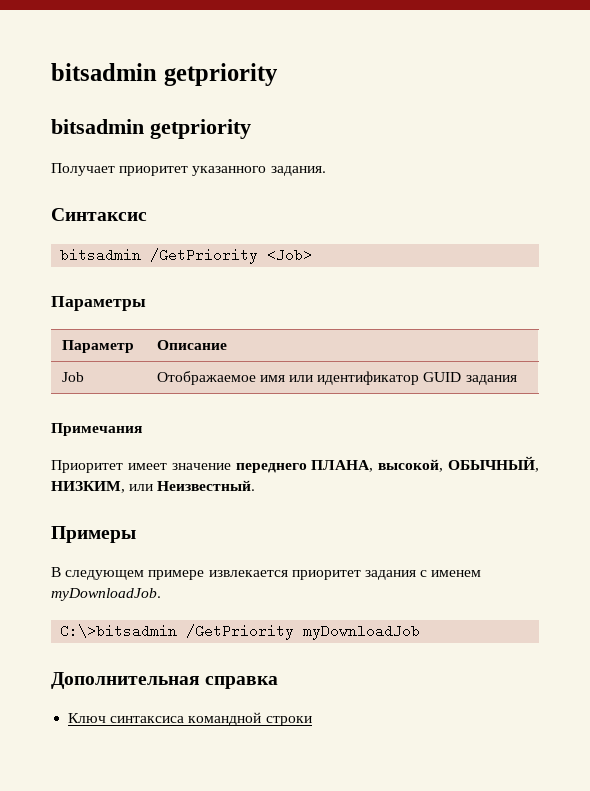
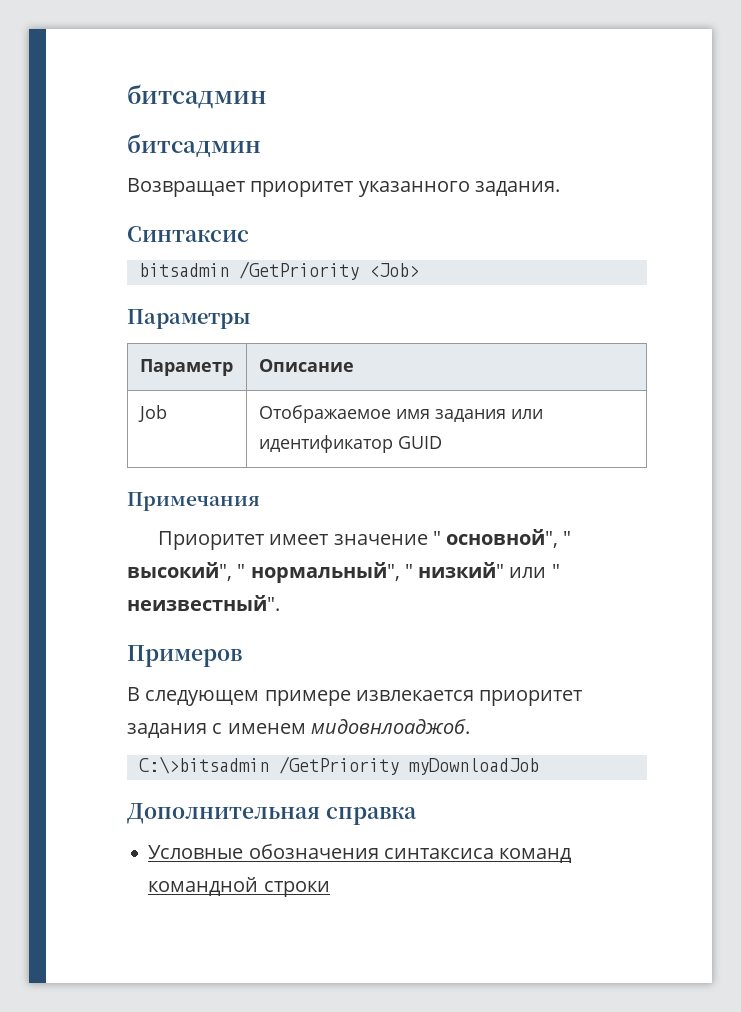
[51,63,278,86] [51,119,251,139] [51,163,115,176] bitsadmin getpriority // bitsadmin getpriority // Получает -> [127,84,266,109] [127,133,261,158] [127,178,245,197] битсадмин // битсадмин // Возвращает
(285, 378) none -> [434,409,506,422] задания
[465,375,517,385] задания -> (442, 442) none
[235,456,539,473] [51,480,256,493] [51,526,136,543] переднего ПЛАНА, высокой, ОБЫЧНЫЙ, НИЗКИМ, или Неизвестный. // Примеры -> [432,529,572,548] [127,562,560,583] [127,595,280,611] [127,645,242,667] " основной", " высокий", " нормальный", " низкий" или " неизвестный". // Примеров
[51,588,161,601] myDownloadJob. -> [310,719,470,734] мидовнлоаджоб.
[68,713,185,723] Ключ синтаксиса -> [148,844,573,863] Условные обозначения синтаксиса команд

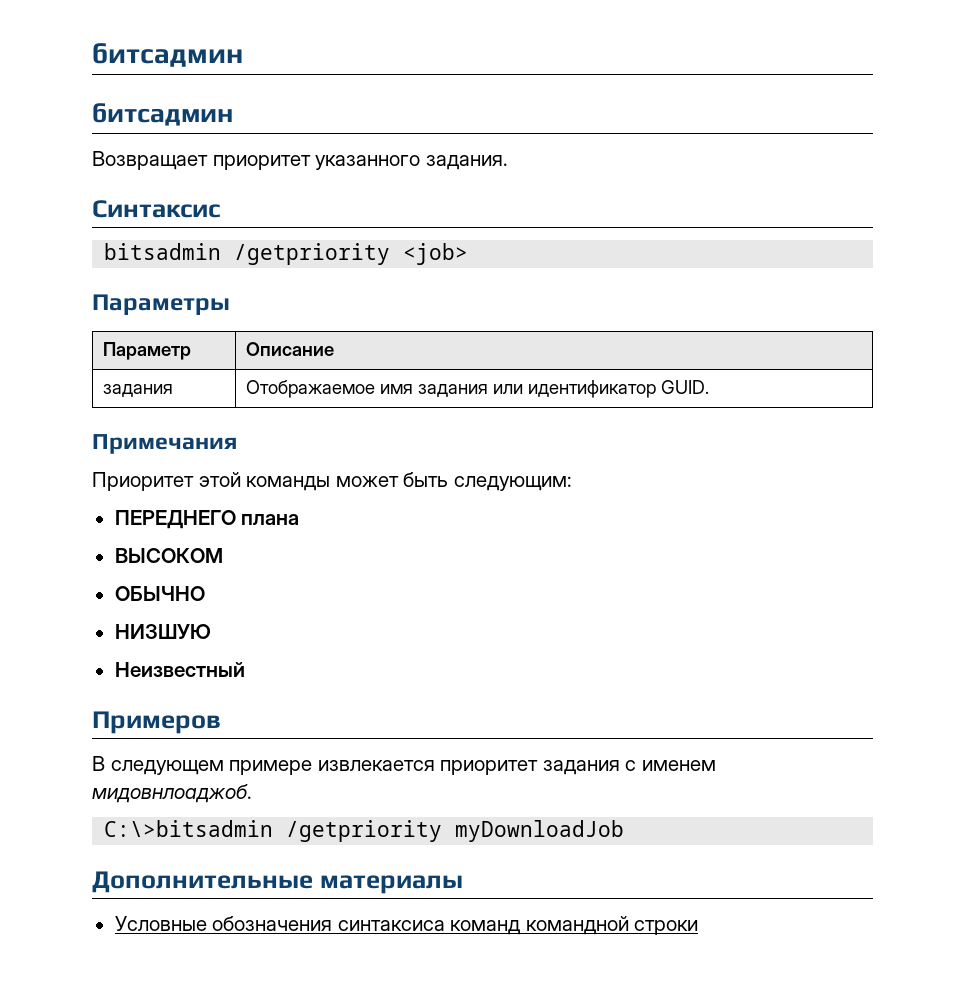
[238,261,419,280] /GetPriority <Job> -> [234,243,469,265] /getpriority <job>
[137,405,167,422] Job -> [102,384,173,397] задания
[397,436,442,449] GUID -> [660,380,709,394] GUID.
[269,529,572,548] [127,562,560,583] [127,595,280,611] имеет значение " основной", " высокий", " нормальный", " низкий" или " неизвестный". -> [198,472,572,491] [114,510,300,529] [114,548,223,563] [114,586,205,601] [114,624,211,639] [114,662,245,677] этой команды может быть следующим: // ПЕРЕДНЕГО плана // ВЫСОКОМ // ОБЫЧНО // НИЗШУЮ // Неизвестный
[278,756,399,775] /GetPriority -> [286,820,443,842] /getpriority
[127,803,417,825] Дополнительная справка -> [92,871,463,894] Дополнительные материалы

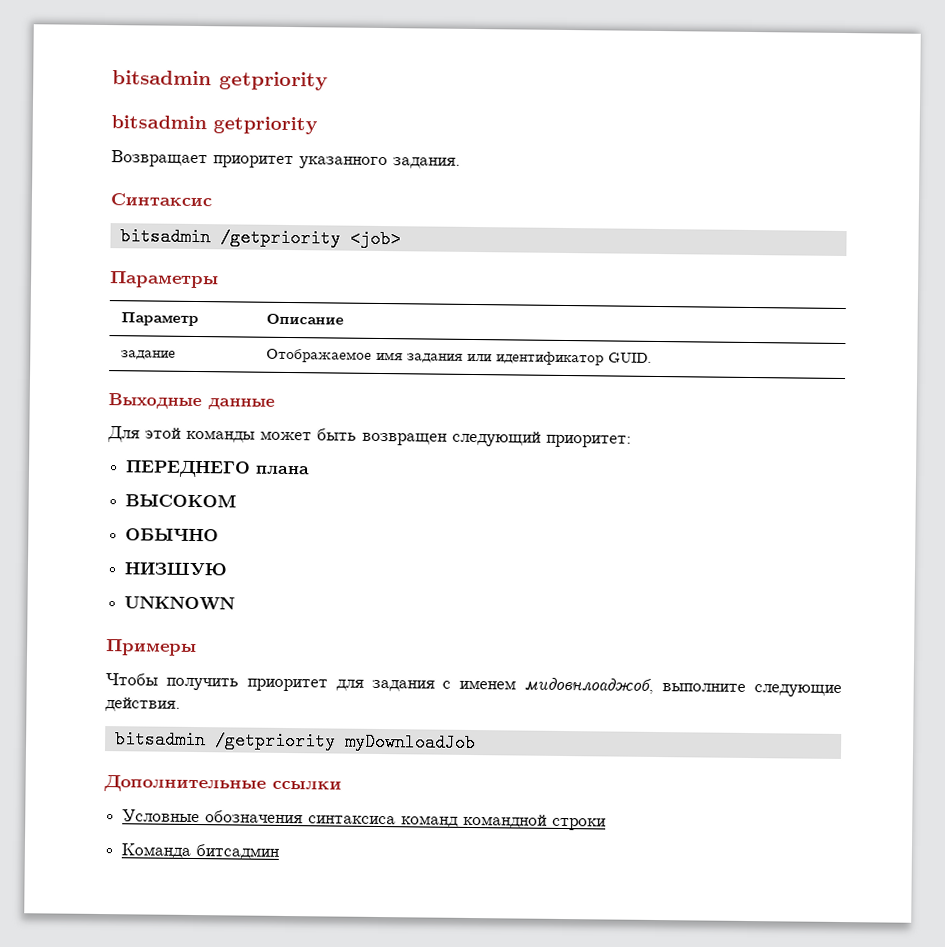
[92,43,243,67] [92,103,233,126] битсадмин // битсадмин -> [112,70,328,91] [111,115,318,135] bitsadmin getpriority // bitsadmin getpriority
[102,384,173,397] задания -> [120,350,176,360] задание
[92,434,237,454] [92,472,194,491] Примечания // Приоритет -> [108,393,275,410] [107,426,140,443] Выходные данные // Для
[453,476,572,491] следующим: -> [362,430,632,448] возвращен следующий приоритет:
[114,662,245,677] [92,711,221,734] [92,756,716,775] [92,784,252,803] [104,820,274,837] Неизвестный // Примеров // В следующем примере извлекается приоритет задания с именем мидовнлоаджоб. // C:\>bitsadmin -> [124,596,236,611] [106,639,197,657] [105,673,843,698] [105,697,181,712] [114,730,206,750] UNKNOWN // Примеры // Чтобы получить приоритет для задания с именем мидовнлоаджоб, выполните следующие действия. // bitsadmin
[319,875,463,894] материалы -> [272,780,342,790] ссылки
(699, 927) none -> [121,843,280,860] // Команда битсадмин

